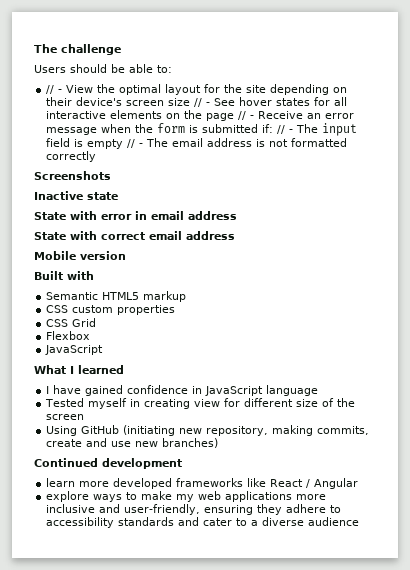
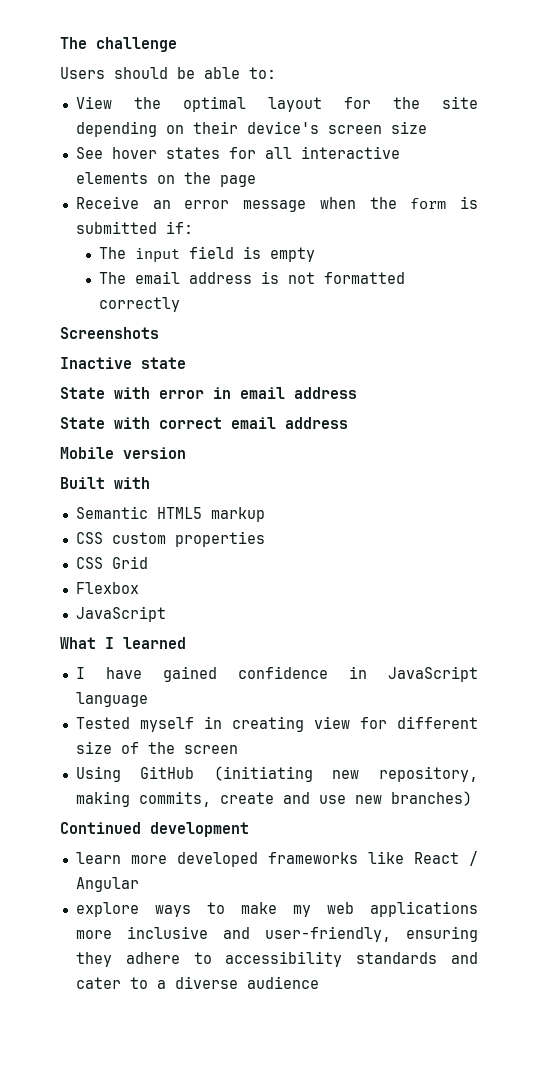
[46,85,63,94] // - -> (276, 73) none
[194,98,211,107] // - -> (427, 127) //
[238,111,255,120] // - -> (256, 181) //
[277,125,294,134] // - -> (193, 227) //
[127,139,144,148] // - -> (316, 254) //

